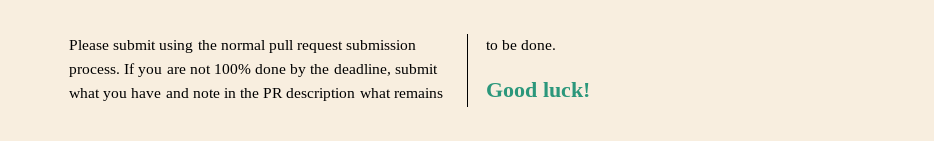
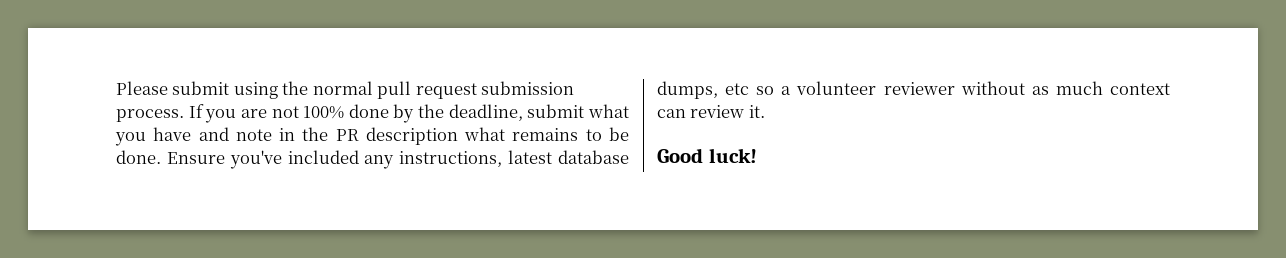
(557, 45) none -> [166,150,629,169] [657,81,1170,99] [657,105,765,118] Ensure you've included any instructions, latest database dumps, etc so a volunteer reviewer without as much context can review it.

